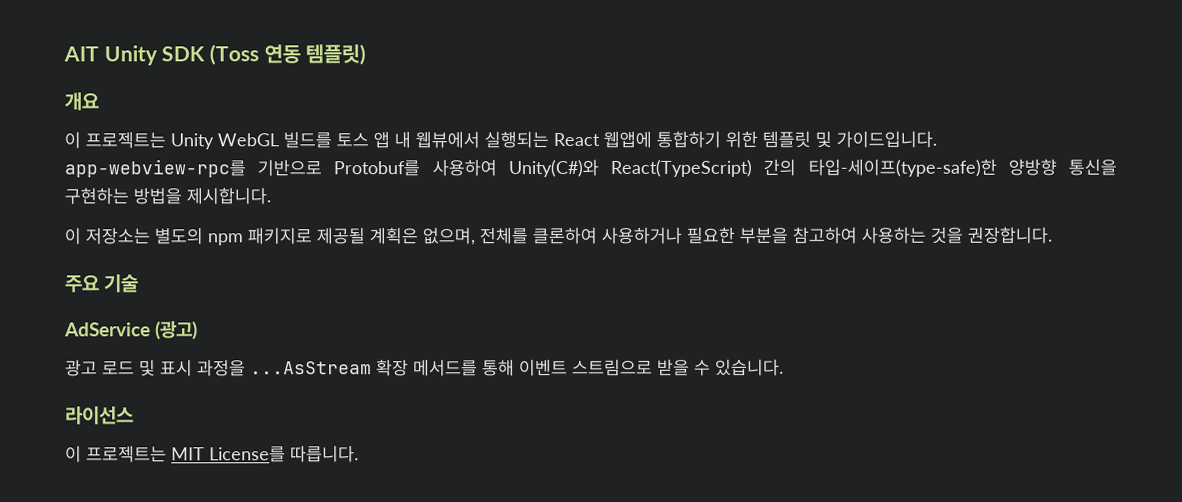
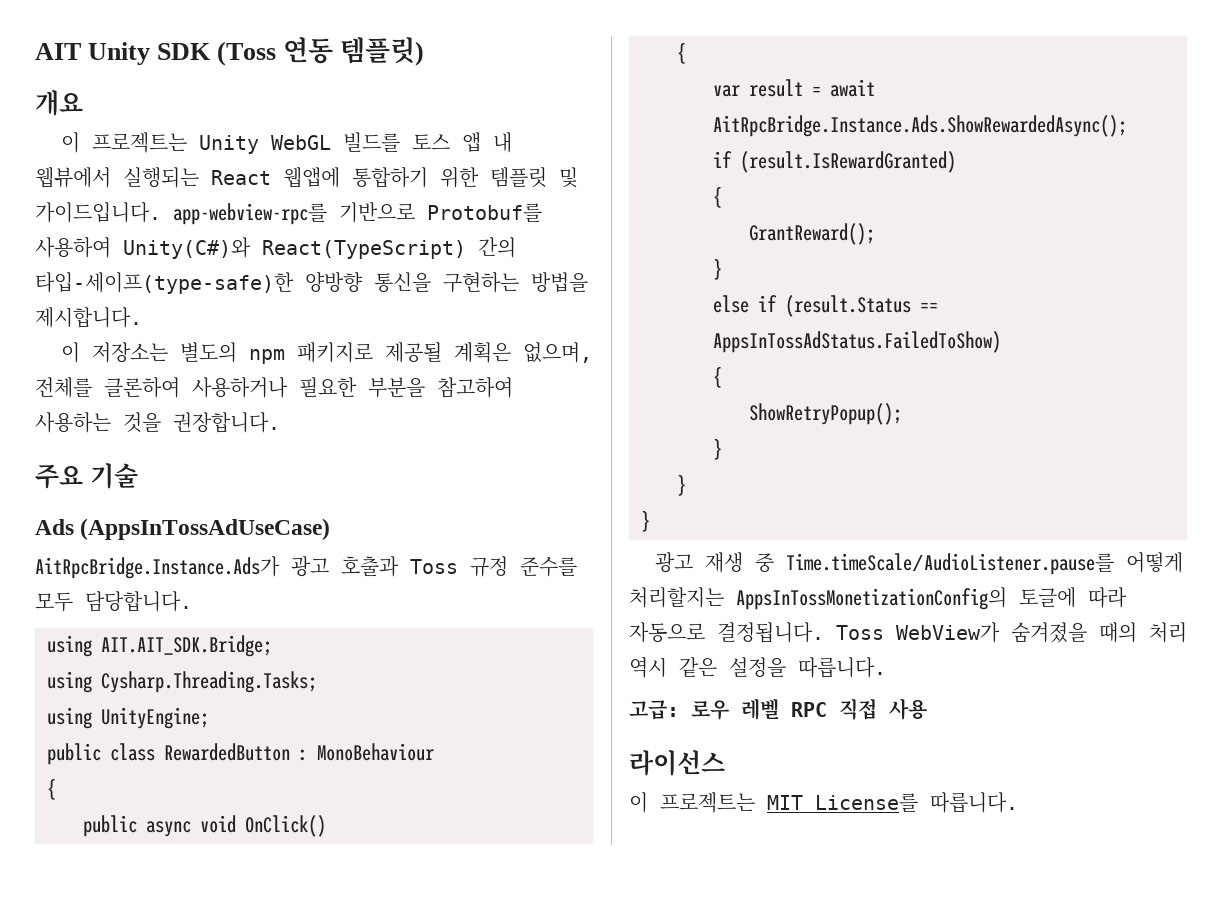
[64,320,199,340] [65,358,784,377] AdService (광고) // 광고 로드 및 표시 과정을 ...AsStream 확장 메서드를 통해 이벤트 스트림으로 받을 수 있습니다. -> [35,518,331,540] [35,556,577,579] [35,591,192,612] [47,635,272,657] [47,671,317,693] [47,707,209,729] [47,743,434,765] [47,778,56,800] [83,815,326,837] [677,42,686,64] [713,79,875,97] [713,115,1127,137] [713,151,956,173] [713,186,722,208] [749,223,875,245] [713,258,722,280] [713,295,938,317] [713,331,1001,353] [713,366,722,388] [749,403,902,425] [713,438,722,460] [677,474,686,496] [641,510,650,532] [655,552,1184,575] [629,587,1127,610] [629,622,1187,643] [629,657,886,678] [629,698,927,720] Ads (AppsInTossAdUseCase) // AitRpcBridge.Instance.Ads가 광고 호출과 Toss 규정 준수를 모두 담당합니다. // using AIT.AIT_SDK.Bridge; // using Cysharp.Threading.Tasks; // using UnityEngine; // public class RewardedButton : MonoBehaviour // { // public async void OnClick() // { // var result = await AitRpcBridge.Instance.Ads.ShowRewardedAsync(); // if (result.IsRewardGranted) // { // GrantReward(); // } // else if (result.Status == AppsInTossAdStatus.FailedToShow) // { // ShowRetryPopup(); // } // } // } // 광고 재생 중 Time.timeScale/AudioListener.pause를 어떻게 처리할지는 AppsInTossMonetizationConfig의 토글에 따라 자동으로 결정됩니다. Toss WebView가 숨겨졌을 때의 처리 역시 같은 설정을 따릅니다. // 고급: 로우 레벨 RPC 직접 사용

